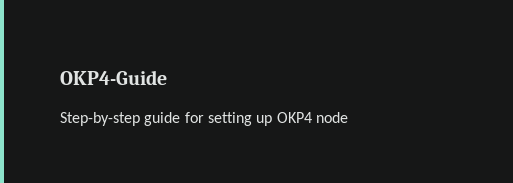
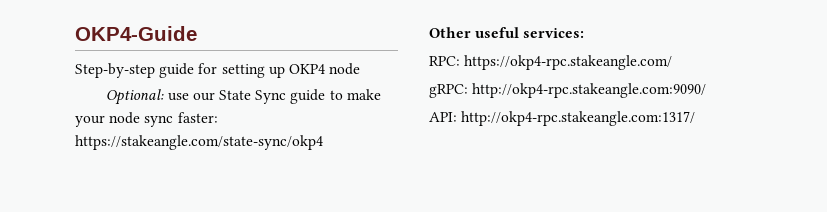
(348, 117) none -> [106,89,381,105] [75,112,218,127] [75,135,323,150] [429,27,585,38] [429,55,673,70] [429,83,707,98] [429,111,696,126] // Optional: use our State Sync guide to make your node sync faster: https://stakeangle.com/state-sync/okp4 // Other useful services: // RPC: https://okp4-rpc.stakeangle.com/ // gRPC: http://okp4-rpc.stakeangle.com:9090/ // API: http://okp4-rpc.stakeangle.com:1317/

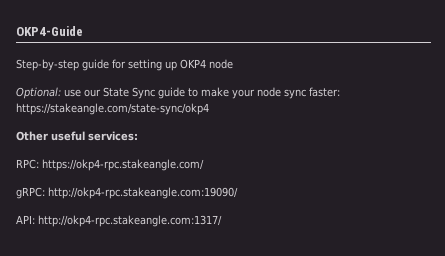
[472,83,707,98] http://okp4-rpc.stakeangle.com:9090/ -> [48,187,238,199] http://okp4-rpc.stakeangle.com:19090/

